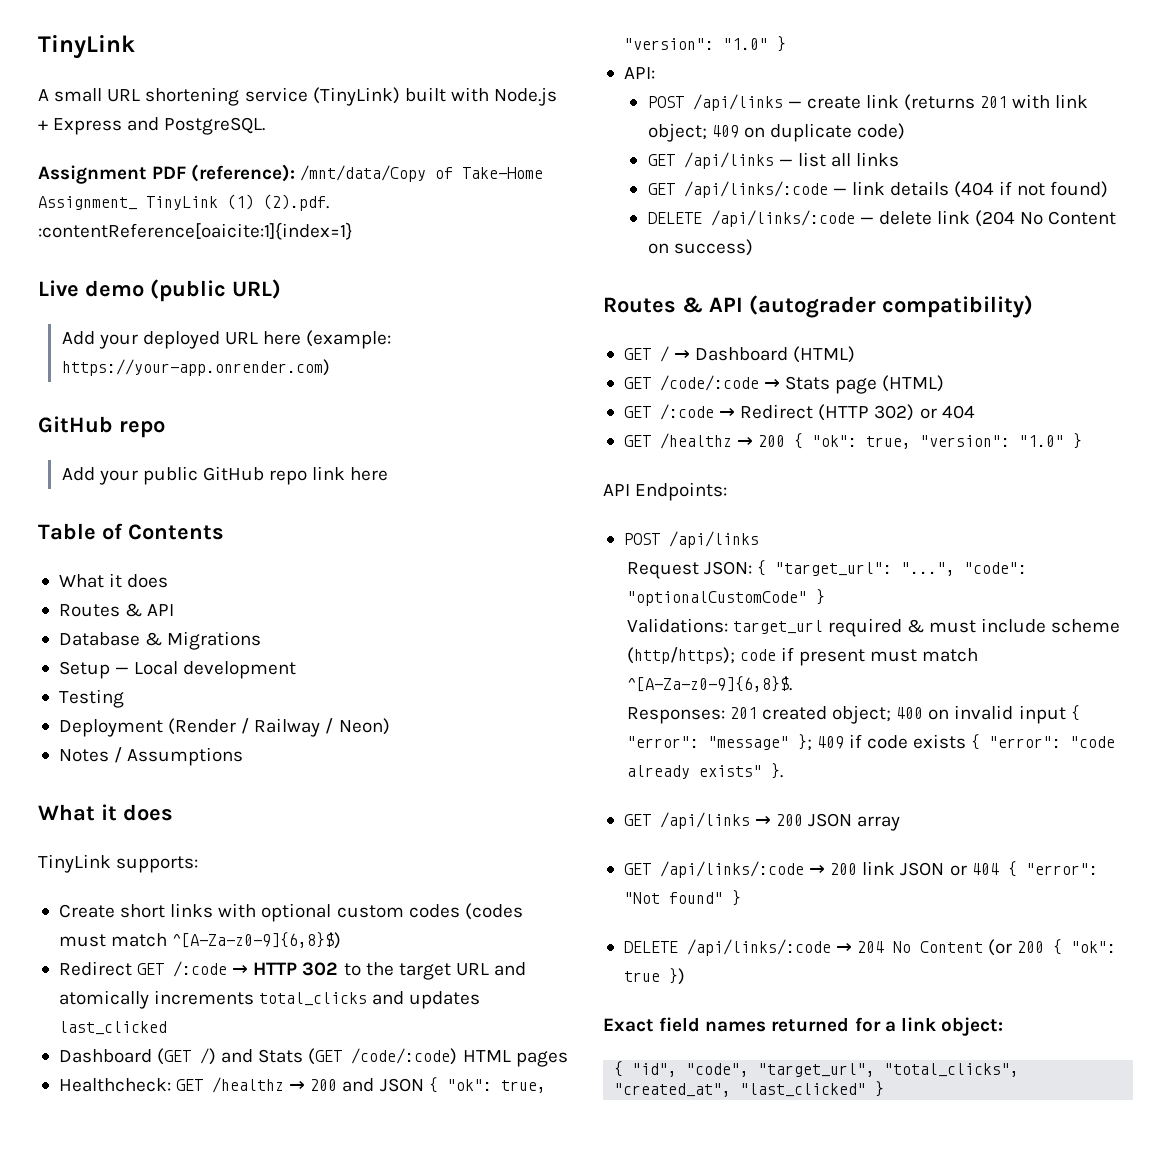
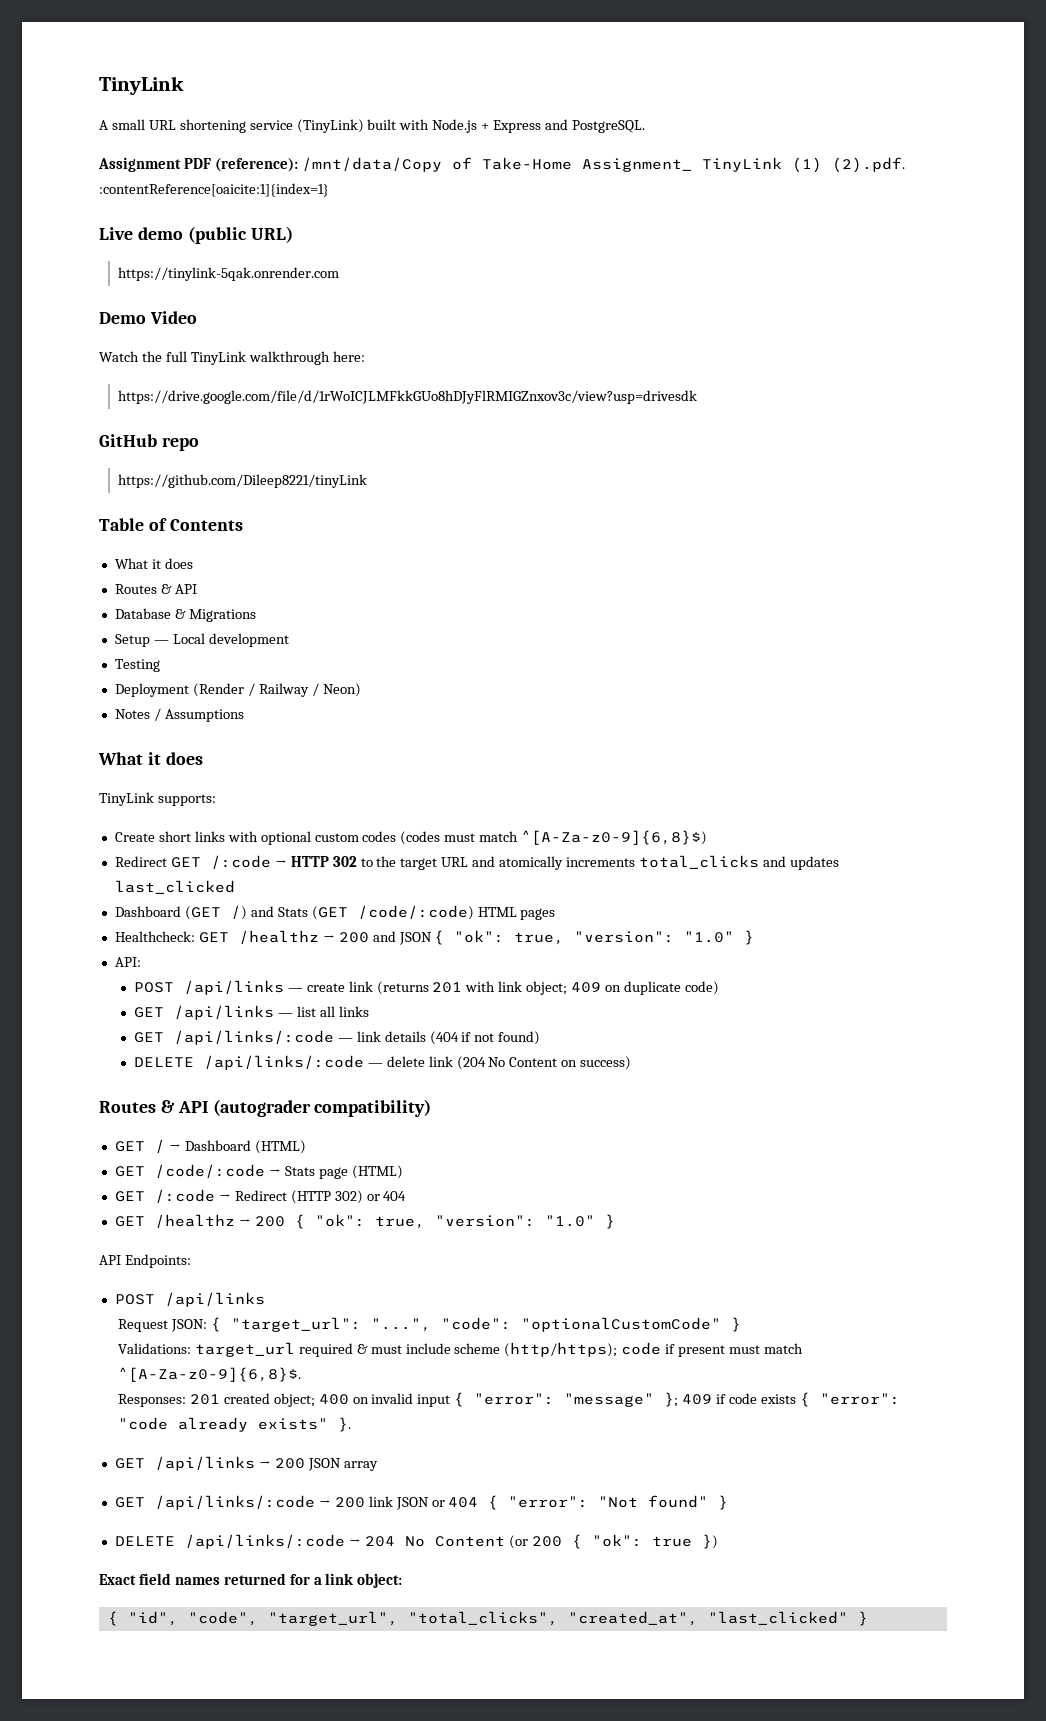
[61,330,392,349] [61,359,330,376] [38,416,165,438] [61,466,389,485] Add your deployed URL here (example: https://your-app.onrender.com) // GitHub repo // Add your public GitHub repo link here -> [117,267,339,281] [99,311,197,324] [99,351,365,365] [117,390,697,404] [99,434,199,451] [117,474,367,488] https://tinylink-5qak.onrender.com // Demo Video // Watch the full TinyLink walkthrough here: // https://drive.google.com/file/d/1rWoICJLMFkkGUo8hDJyFlRMIGZnxov3c/view?usp=drivesdk // GitHub repo // https://github.com/Dileep8221/tinyLink

